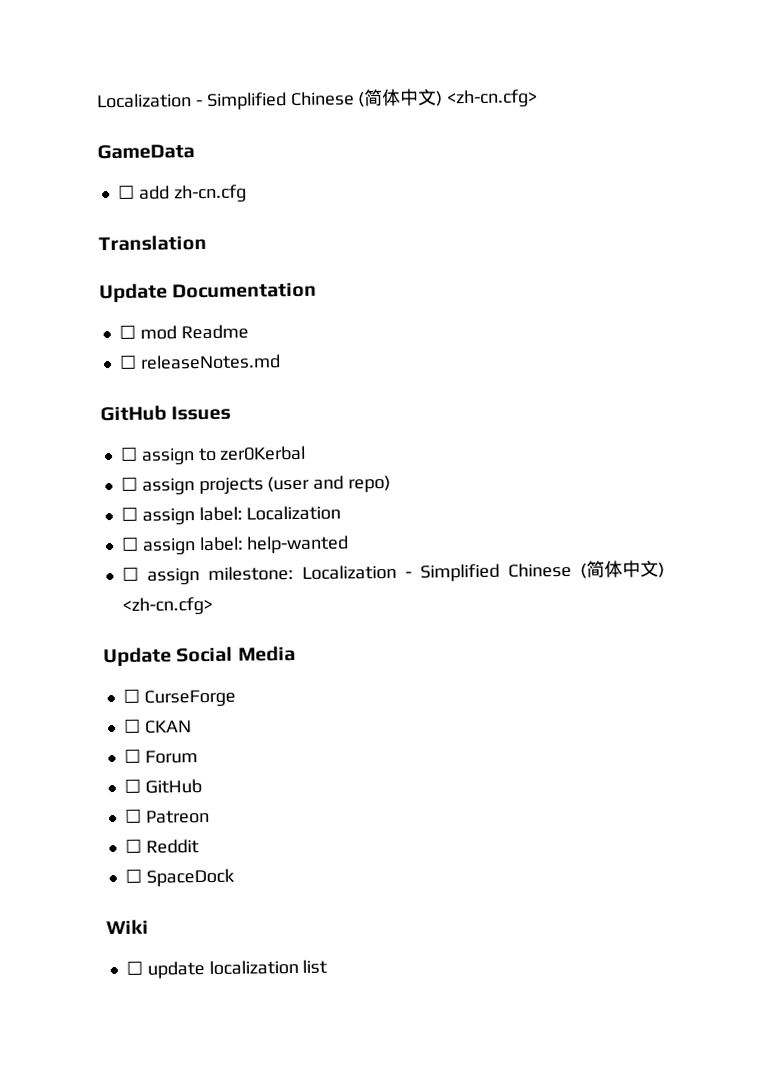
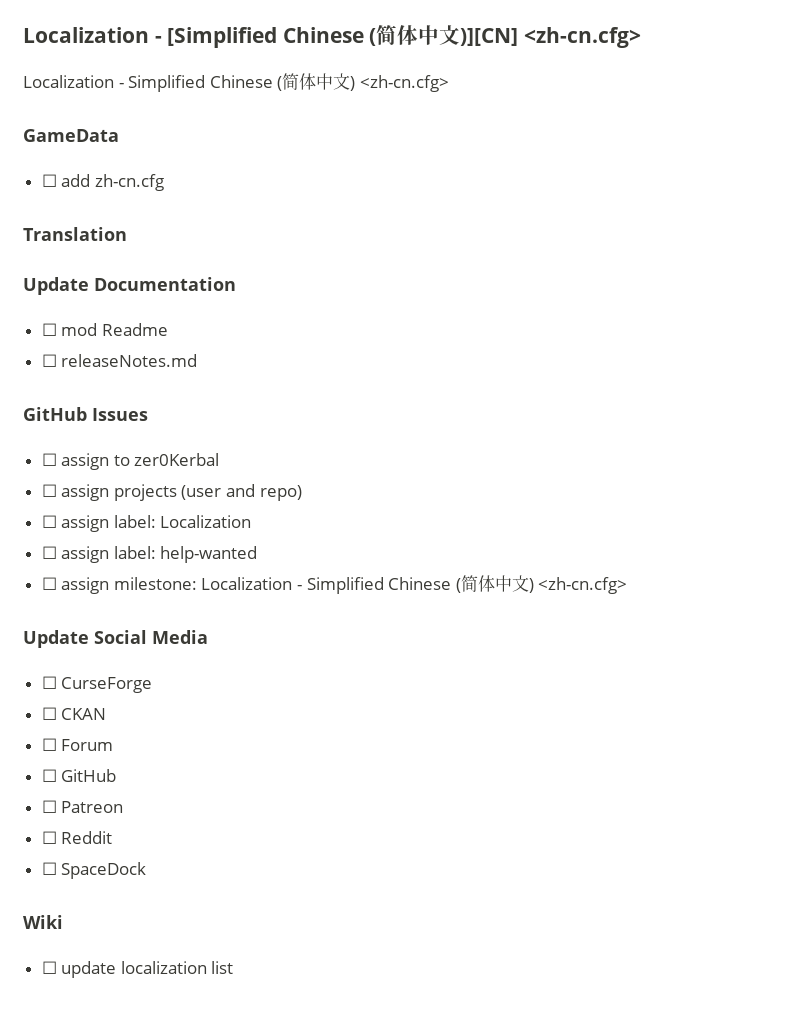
[97,93,203,109] Localization - -> [23,25,641,48] [23,75,124,88] Localization - [Simplified Chinese (简体中文)][CN] <zh-cn.cfg> // Localization -

